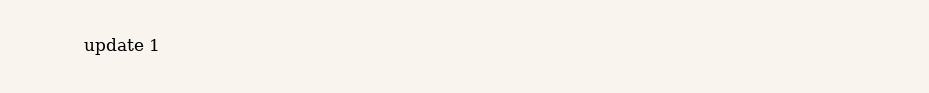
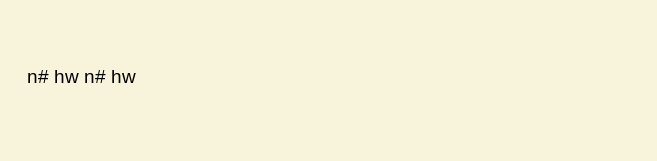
[84,38,160,55] update 1 -> [27,70,137,83] n# hw n# hw

